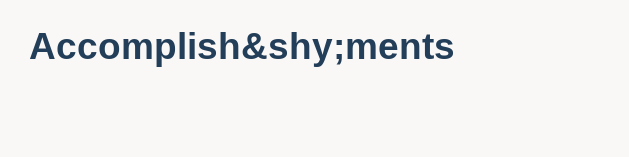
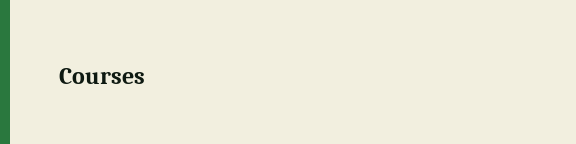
[29,32,455,67] Accomplish&shy;ments -> [59,68,145,84] Courses

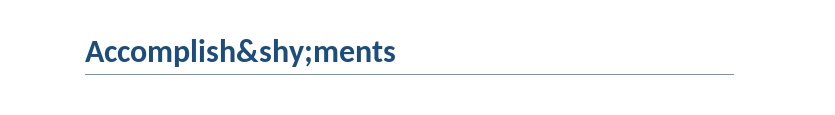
[59,68,145,84] Courses -> [85,39,396,67] Accomplish&shy;ments

